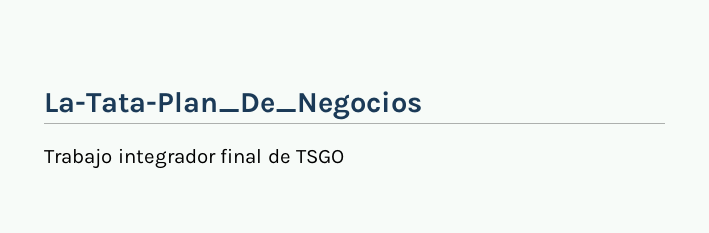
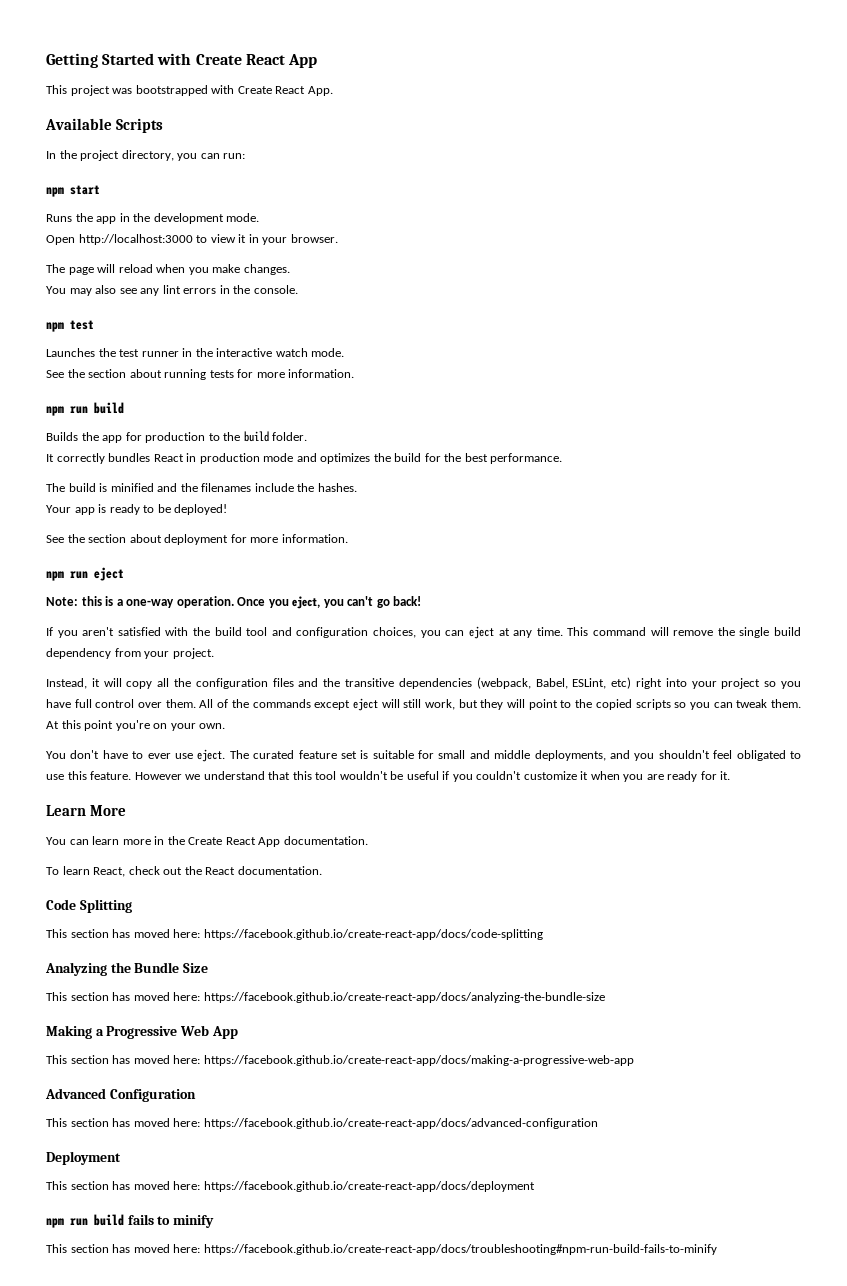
[44,91,422,120] [44,148,345,169] La-Tata-Plan_De_Negocios // Trabajo integrador final de TSGO -> [46,53,317,68] [46,85,333,96] [45,118,163,133] [46,150,246,161] [46,185,100,197] [46,213,260,224] [46,234,338,245] [46,264,290,275] [46,285,298,296] [46,320,94,332] [46,348,345,357] [46,369,355,380] [46,402,124,416] [46,431,308,443] [46,453,563,464] [46,483,357,492] [46,504,228,515] [46,534,348,545] [46,567,124,581] [46,596,422,609] [46,626,801,639] [46,648,214,659] [46,677,802,689] [46,698,802,711] [46,720,226,731] [46,749,801,762] [46,771,731,782] [46,805,126,816] [46,836,368,847] [46,866,322,877] [46,899,132,913] [46,929,543,940] [45,962,208,976] [46,992,605,1003] [46,1025,238,1039] [46,1055,634,1066] [45,1088,196,1102] [46,1118,598,1129] [46,1151,121,1165] [46,1181,535,1192] [46,1214,214,1228] [46,1244,717,1255] Getting Started with Create React App // This project was bootstrapped with Create React App. // Available Scripts // In the project directory, you can run: // npm start // Runs the app in the development mode. // Open http://localhost:3000 to view it in your browser. // The page will reload when you make changes. // You may also see any lint errors in the console. // npm test // Launches the test runner in the interactive watch mode. // See the section about running tests for more information. // npm run build // Builds the app for production to the build folder. // It correctly bundles React in production mode and optimizes the build for the best performance. // The build is minified and the filenames include the hashes. // Your app is ready to be deployed! // See the section about deployment for more information. // npm run eject // Note: this is a one-way operation. Once you eject, you can't go back! // If you aren't satisfied with the build tool and configuration choices, you can eject at any time. This command will remove the single build dependency from your project. // Instead, it will copy all the configuration files and the transitive dependencies (webpack, Babel, ESLint, etc) right into your project so you have full control over them. All of the commands except eject will still work, but they will point to the copied scripts so you can tweak them. At this point you're on your own. // You don't have to ever use eject. The curated feature set is suitable for small and middle deployments, and you shouldn't feel obligated to use this feature. However we understand that this tool wouldn't be useful if you couldn't customize it when you are ready for it. // Learn More // You can learn more in the Create React App documentation. // To learn React, check out the React documentation. // Code Splitting // This section has moved here: https://facebook.github.io/create-react-app/docs/code-splitting // Analyzing the Bundle Size // This section has moved here: https://facebook.github.io/create-react-app/docs/analyzing-the-bundle-size // Making a Progressive Web App // This section has moved here: https://facebook.github.io/create-react-app/docs/making-a-progressive-web-app // Advanced Configuration // This section has moved here: https://facebook.github.io/create-react-app/docs/advanced-configuration // Deployment // This section has moved here: https://facebook.github.io/create-react-app/docs/deployment // npm run build fails to minify // This section has moved here: https://facebook.github.io/create-react-app/docs/troubleshooting#npm-run-build-fails-to-minify

